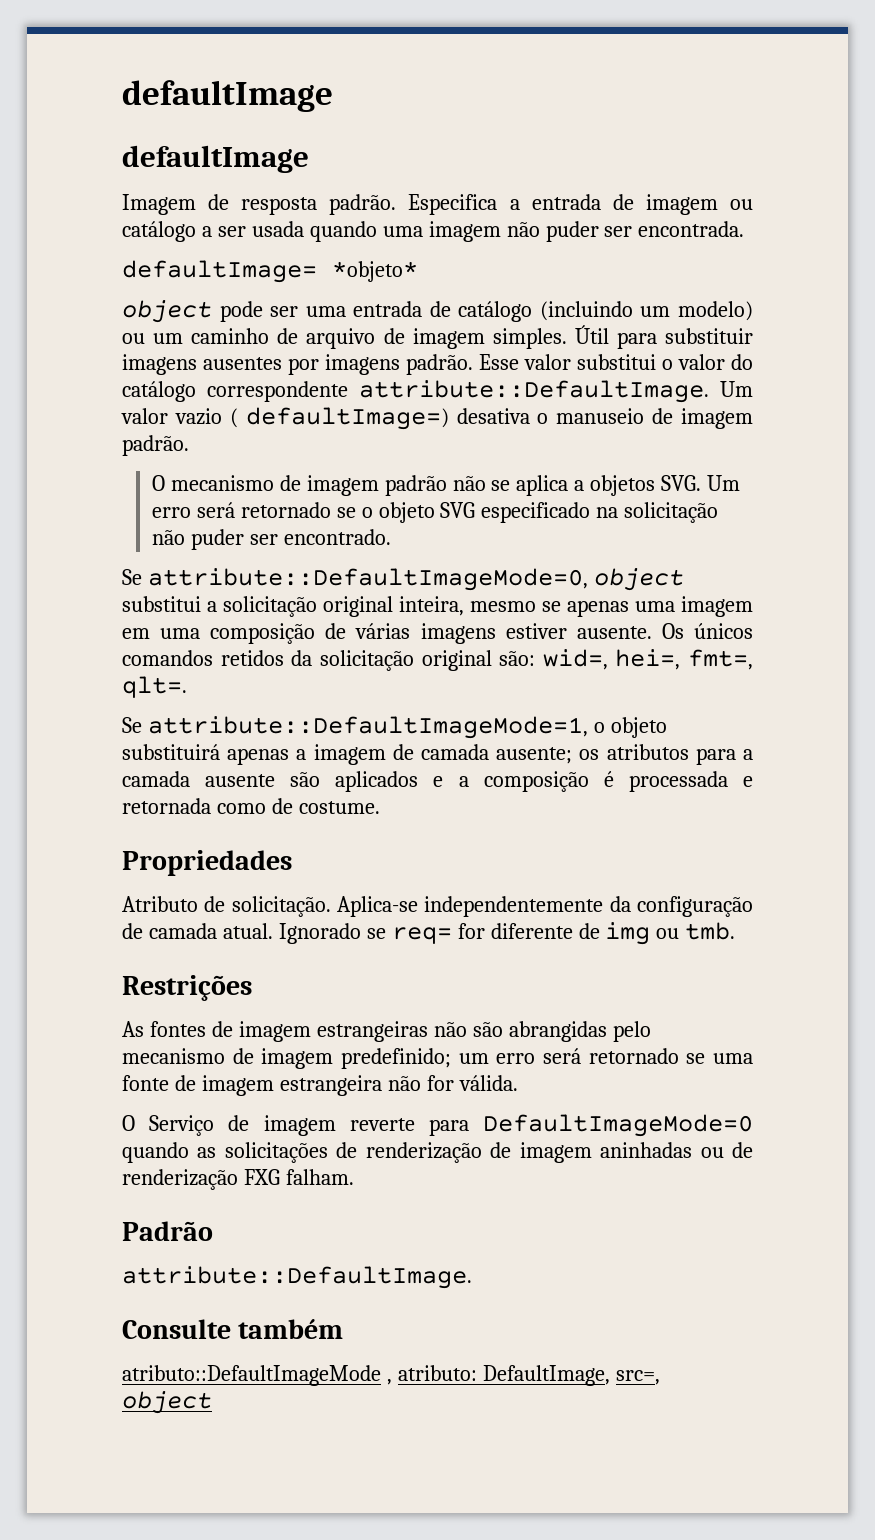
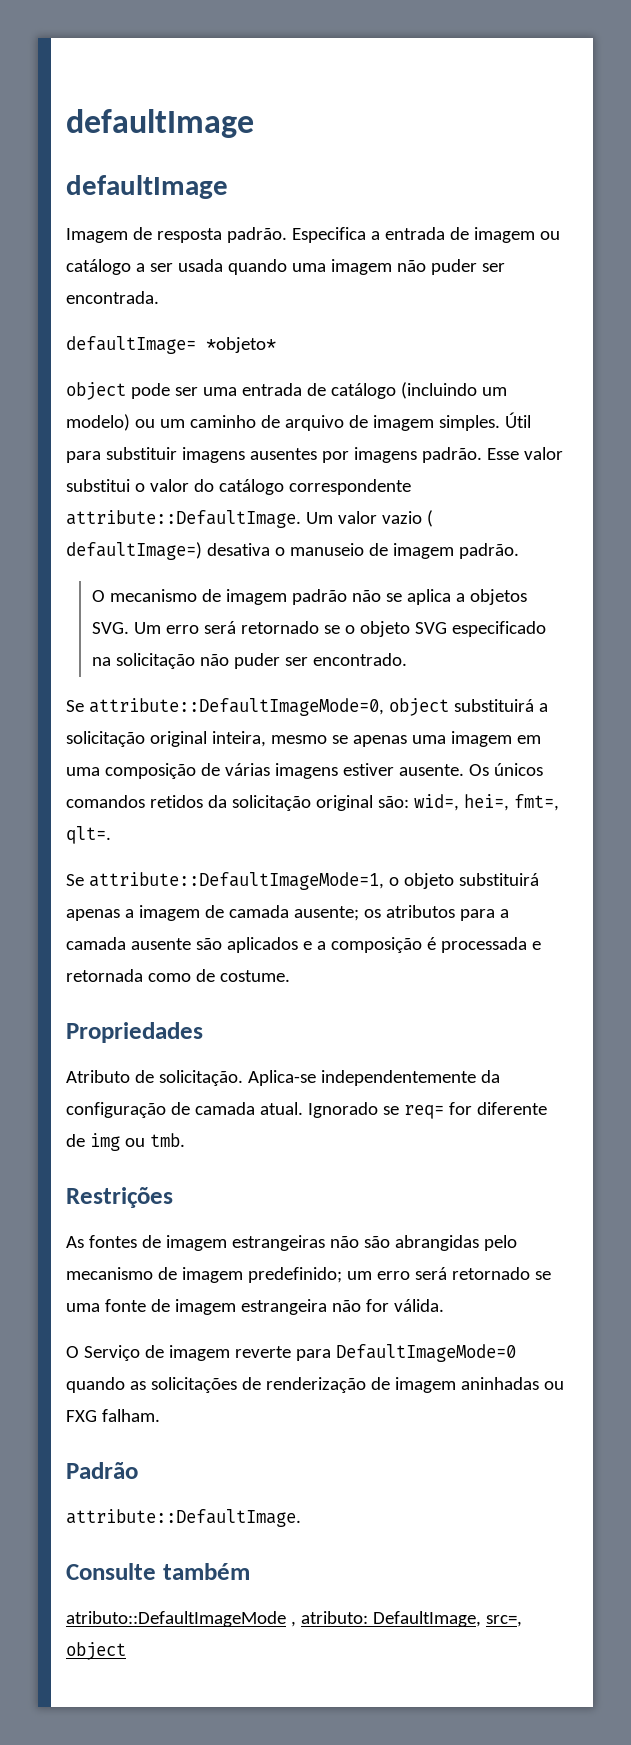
[122,596,201,612] substitui -> [453,699,534,712] substituirá
[732,1142,753,1158] [122,1169,238,1190] de renderização -> (564, 1385) none

